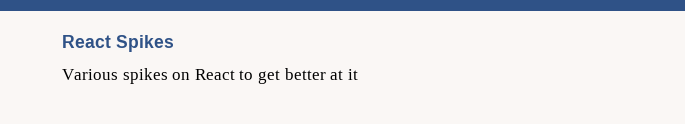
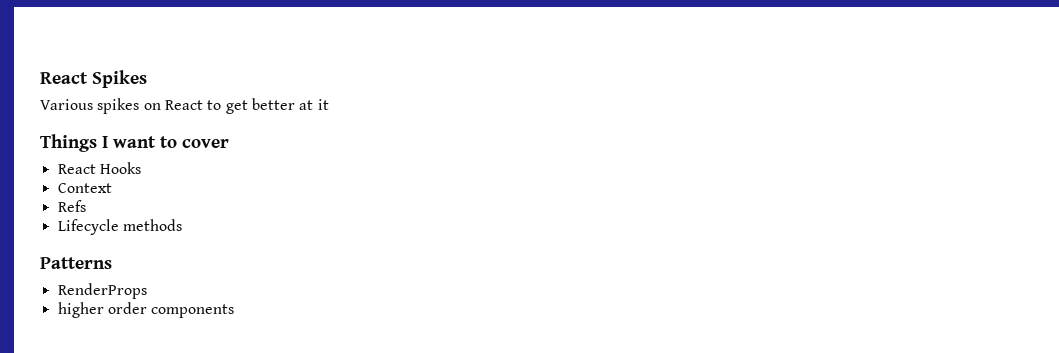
(358, 74) none -> [40,134,229,152] [57,162,141,174] [57,183,112,193] [57,200,86,212] [57,219,182,235] [40,257,112,269] [57,283,147,299] [57,302,235,318] // Things I want to cover // React Hooks // Context // Refs // Lifecycle methods // Patterns // RenderProps // higher order components

